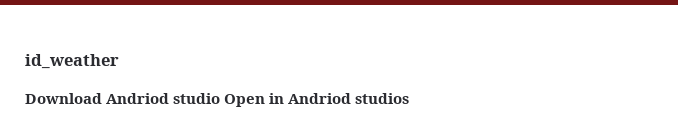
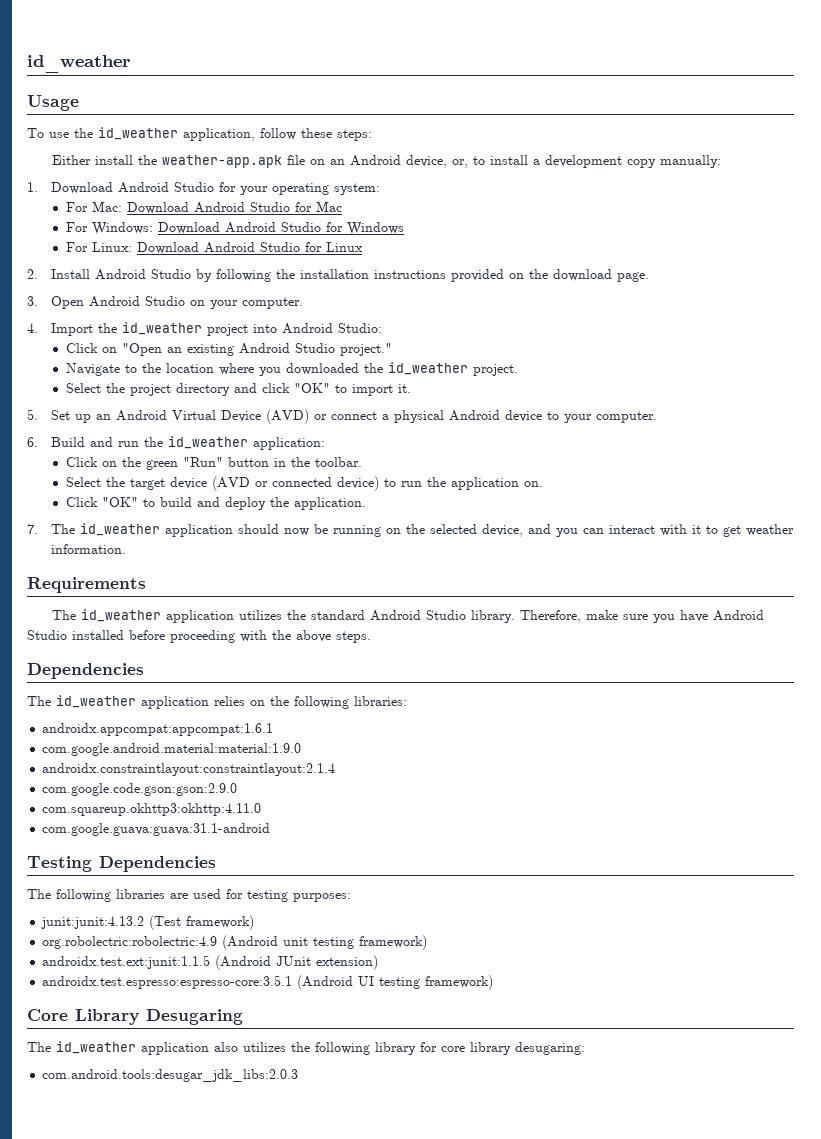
[25,93,410,107] Download Andriod studio Open in Andriod studios -> [27,95,79,111] [27,127,372,141] [51,155,721,168] [27,182,380,195] [66,201,343,214] [66,222,405,235] [66,242,364,254] [27,269,649,282] [27,296,303,309] [27,322,382,336] [66,343,393,356] [66,362,519,376] [66,383,412,396] [27,409,657,424] [27,436,325,450] [66,457,363,470] [66,476,544,491] [66,497,367,510] [27,523,794,537] [50,544,126,554] [27,577,146,593] [51,609,764,623] [27,630,371,643] [27,663,144,679] [27,695,407,709] [42,723,274,736] [42,743,302,756] [42,763,336,776] [42,783,238,796] [42,803,262,816] [42,823,271,836] [27,856,216,872] [27,889,351,902] [41,915,255,930] [42,935,428,950] [42,955,379,970] [42,975,494,990] [27,1009,243,1025] [27,1041,585,1055] [42,1069,299,1082] Usage // To use the id_weather application, follow these steps: // Either install the weather-app.apk file on an Android device, or, to install a development copy manually: // 1. Download Android Studio for your operating system: // For Mac: Download Android Studio for Mac // For Windows: Download Android Studio for Windows // For Linux: Download Android Studio for Linux // 2. Install Android Studio by following the installation instructions provided on the download page. // 3. Open Android Studio on your computer. // 4. Import the id_weather project into Android Studio: // Click on "Open an existing Android Studio project." // Navigate to the location where you downloaded the id_weather project. // Select the project directory and click "OK" to import it. // 5. Set up an Android Virtual Device (AVD) or connect a physical Android device to your computer. // 6. Build and run the id_weather application: // Click on the green "Run" button in the toolbar. // Select the target device (AVD or connected device) to run the application on. // Click "OK" to build and deploy the application. // 7. The id_weather application should now be running on the selected device, and you can interact with it to get weather information. // Requirements // The id_weather application utilizes the standard Android Studio library. Therefore, make sure you have Android Studio installed before proceeding with the above steps. // Dependencies // The id_weather application relies on the following libraries: // androidx.appcompat:appcompat:1.6.1 // com.google.android.material:material:1.9.0 // androidx.constraintlayout:constraintlayout:2.1.4 // com.google.code.gson:gson:2.9.0 // com.squareup.okhttp3:okhttp:4.11.0 // com.google.guava:guava:31.1-android // Testing Dependencies // The following libraries are used for testing purposes: // junit:junit:4.13.2 (Test framework) // org.robolectric:robolectric:4.9 (Android unit testing framework) // androidx.test.ext:junit:1.1.5 (Android JUnit extension) // androidx.test.espresso:espresso-core:3.5.1 (Android UI testing framework) // Core Library Desugaring // The id_weather application also utilizes the following library for core library desugaring: // com.android.tools:desugar_jdk_libs:2.0.3

